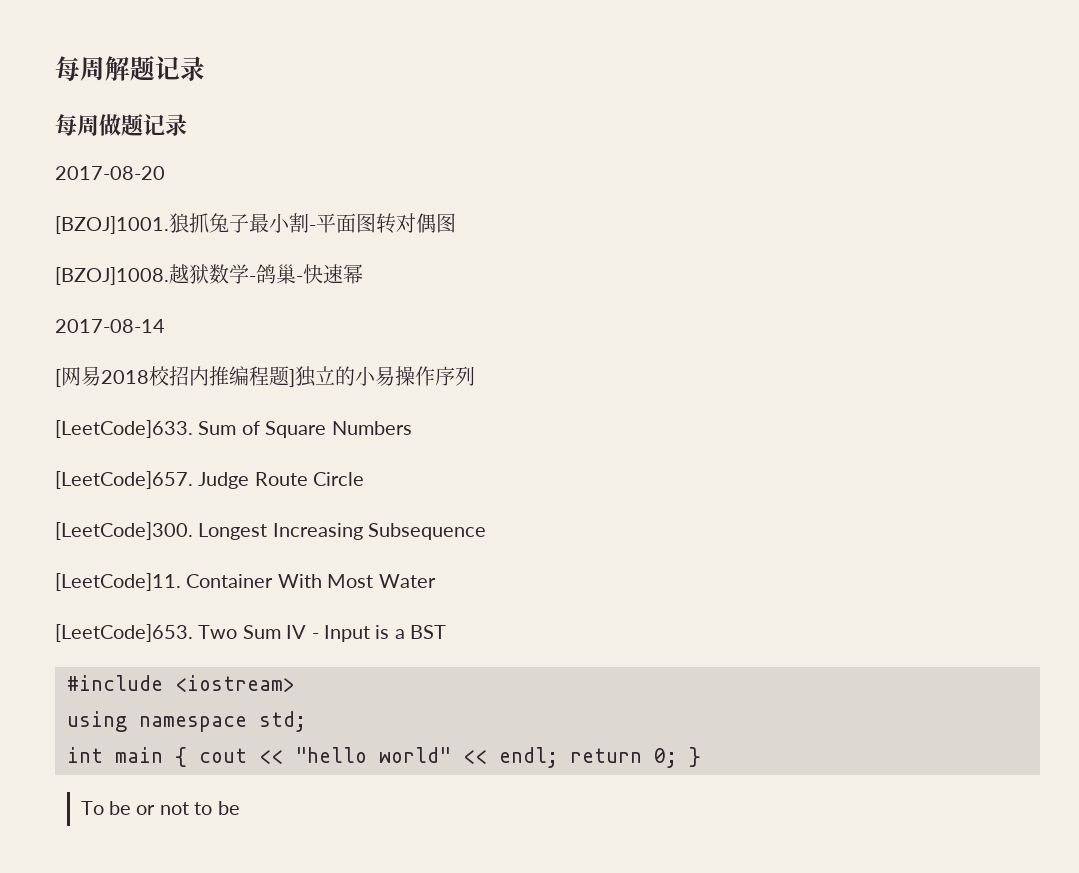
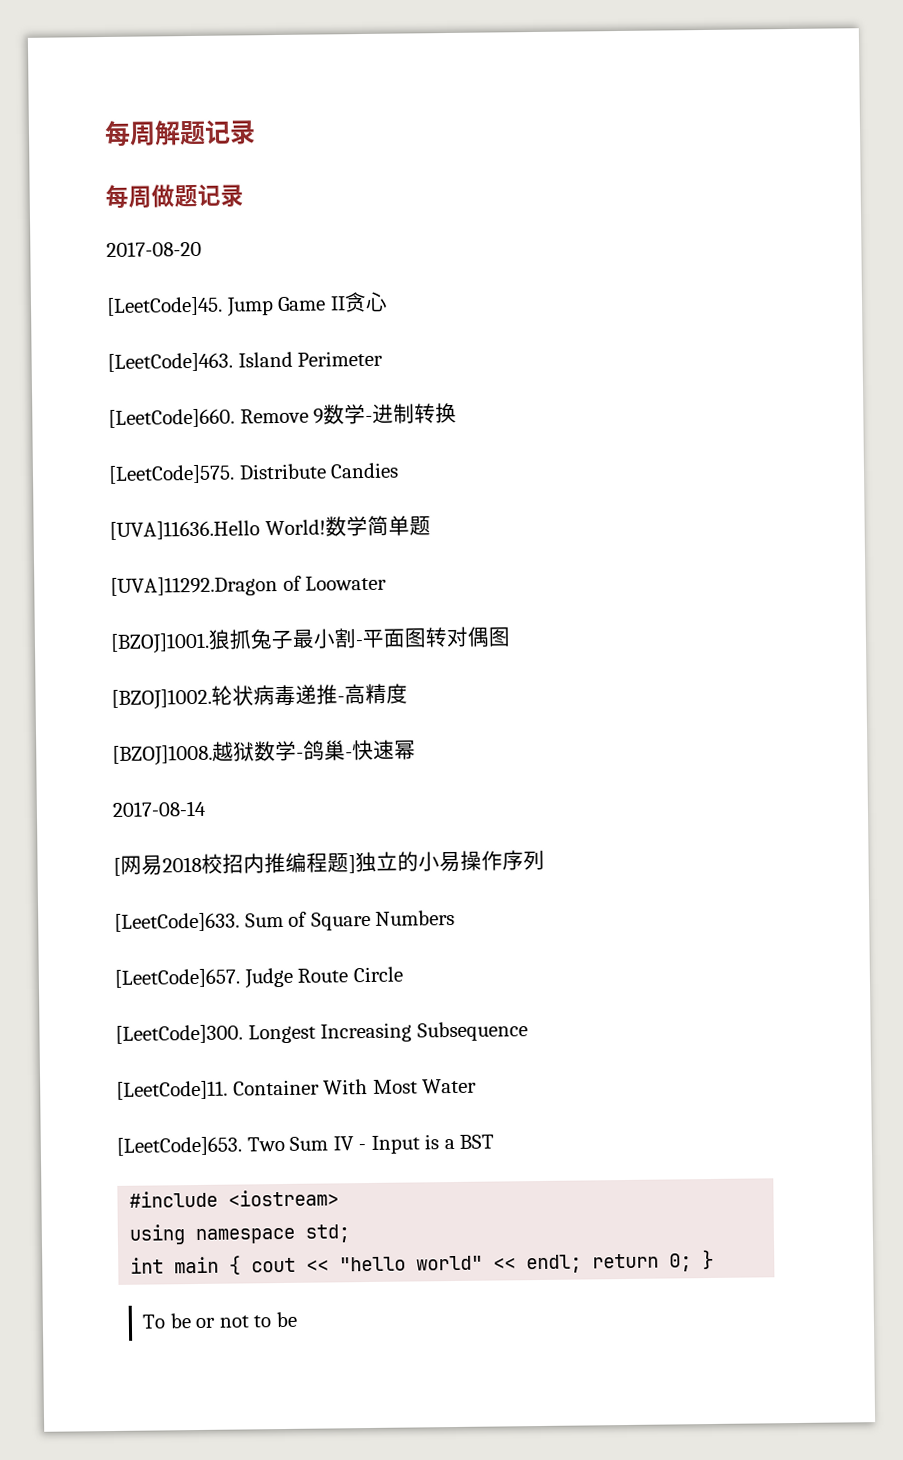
(165, 173) none -> [106,291,388,317] [107,350,384,372] [108,402,458,428] [108,462,400,484] [109,515,431,540] [110,575,388,597] // [LeetCode]45. Jump Game II贪心 // [LeetCode]463. Island Perimeter // [LeetCode]660. Remove 9数学-进制转换 // [LeetCode]575. Distribute Candies // [UVA]11636.Hello World!数学简单题 // [UVA]11292.Dragon of Loowater
(456, 223) none -> [111,683,408,710] // [BZOJ]1002.轮状病毒递推-高精度

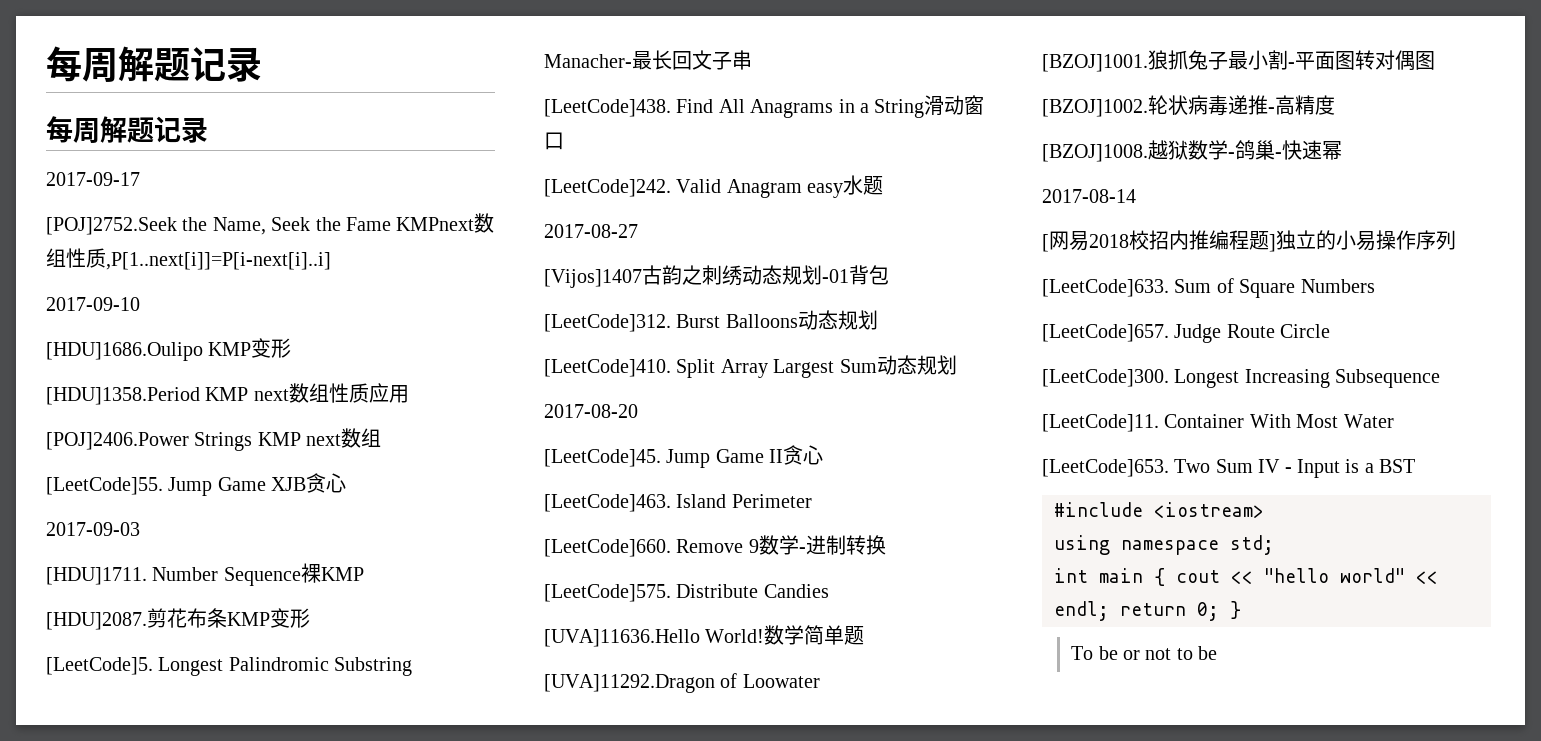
[151,183,244,208] 做题记录 -> [100,116,208,143] [46,172,140,186] [46,213,495,235] [46,248,331,270] [46,297,140,311] [46,338,292,361] [46,383,409,405] [46,428,382,451] [46,473,347,496] [46,522,140,536] [46,563,364,586] [46,608,310,630] [46,657,413,676] [544,50,752,70] [544,95,985,118] [544,132,564,150] [544,175,884,198] [544,224,638,238] [544,265,889,288] [544,310,878,332] [544,355,957,378] 解题记录 // 2017-09-17 // [POJ]2752.Seek the Name, Seek the Fame KMPnext数组性质,P[1..next[i]]=P[i-next[i]..i] // 2017-09-10 // [HDU]1686.Oulipo KMP变形 // [HDU]1358.Period KMP next数组性质应用 // [POJ]2406.Power Strings KMP next数组 // [LeetCode]55. Jump Game XJB贪心 // 2017-09-03 // [HDU]1711. Number Sequence裸KMP // [HDU]2087.剪花布条KMP变形 // [LeetCode]5. Longest Palindromic Substring Manacher-最长回文子串 // [LeetCode]438. Find All Anagrams in a String滑动窗口 // [LeetCode]242. Valid Anagram easy水题 // 2017-08-27 // [Vijos]1407古韵之刺绣动态规划-01背包 // [LeetCode]312. Burst Balloons动态规划 // [LeetCode]410. Split Array Largest Sum动态规划

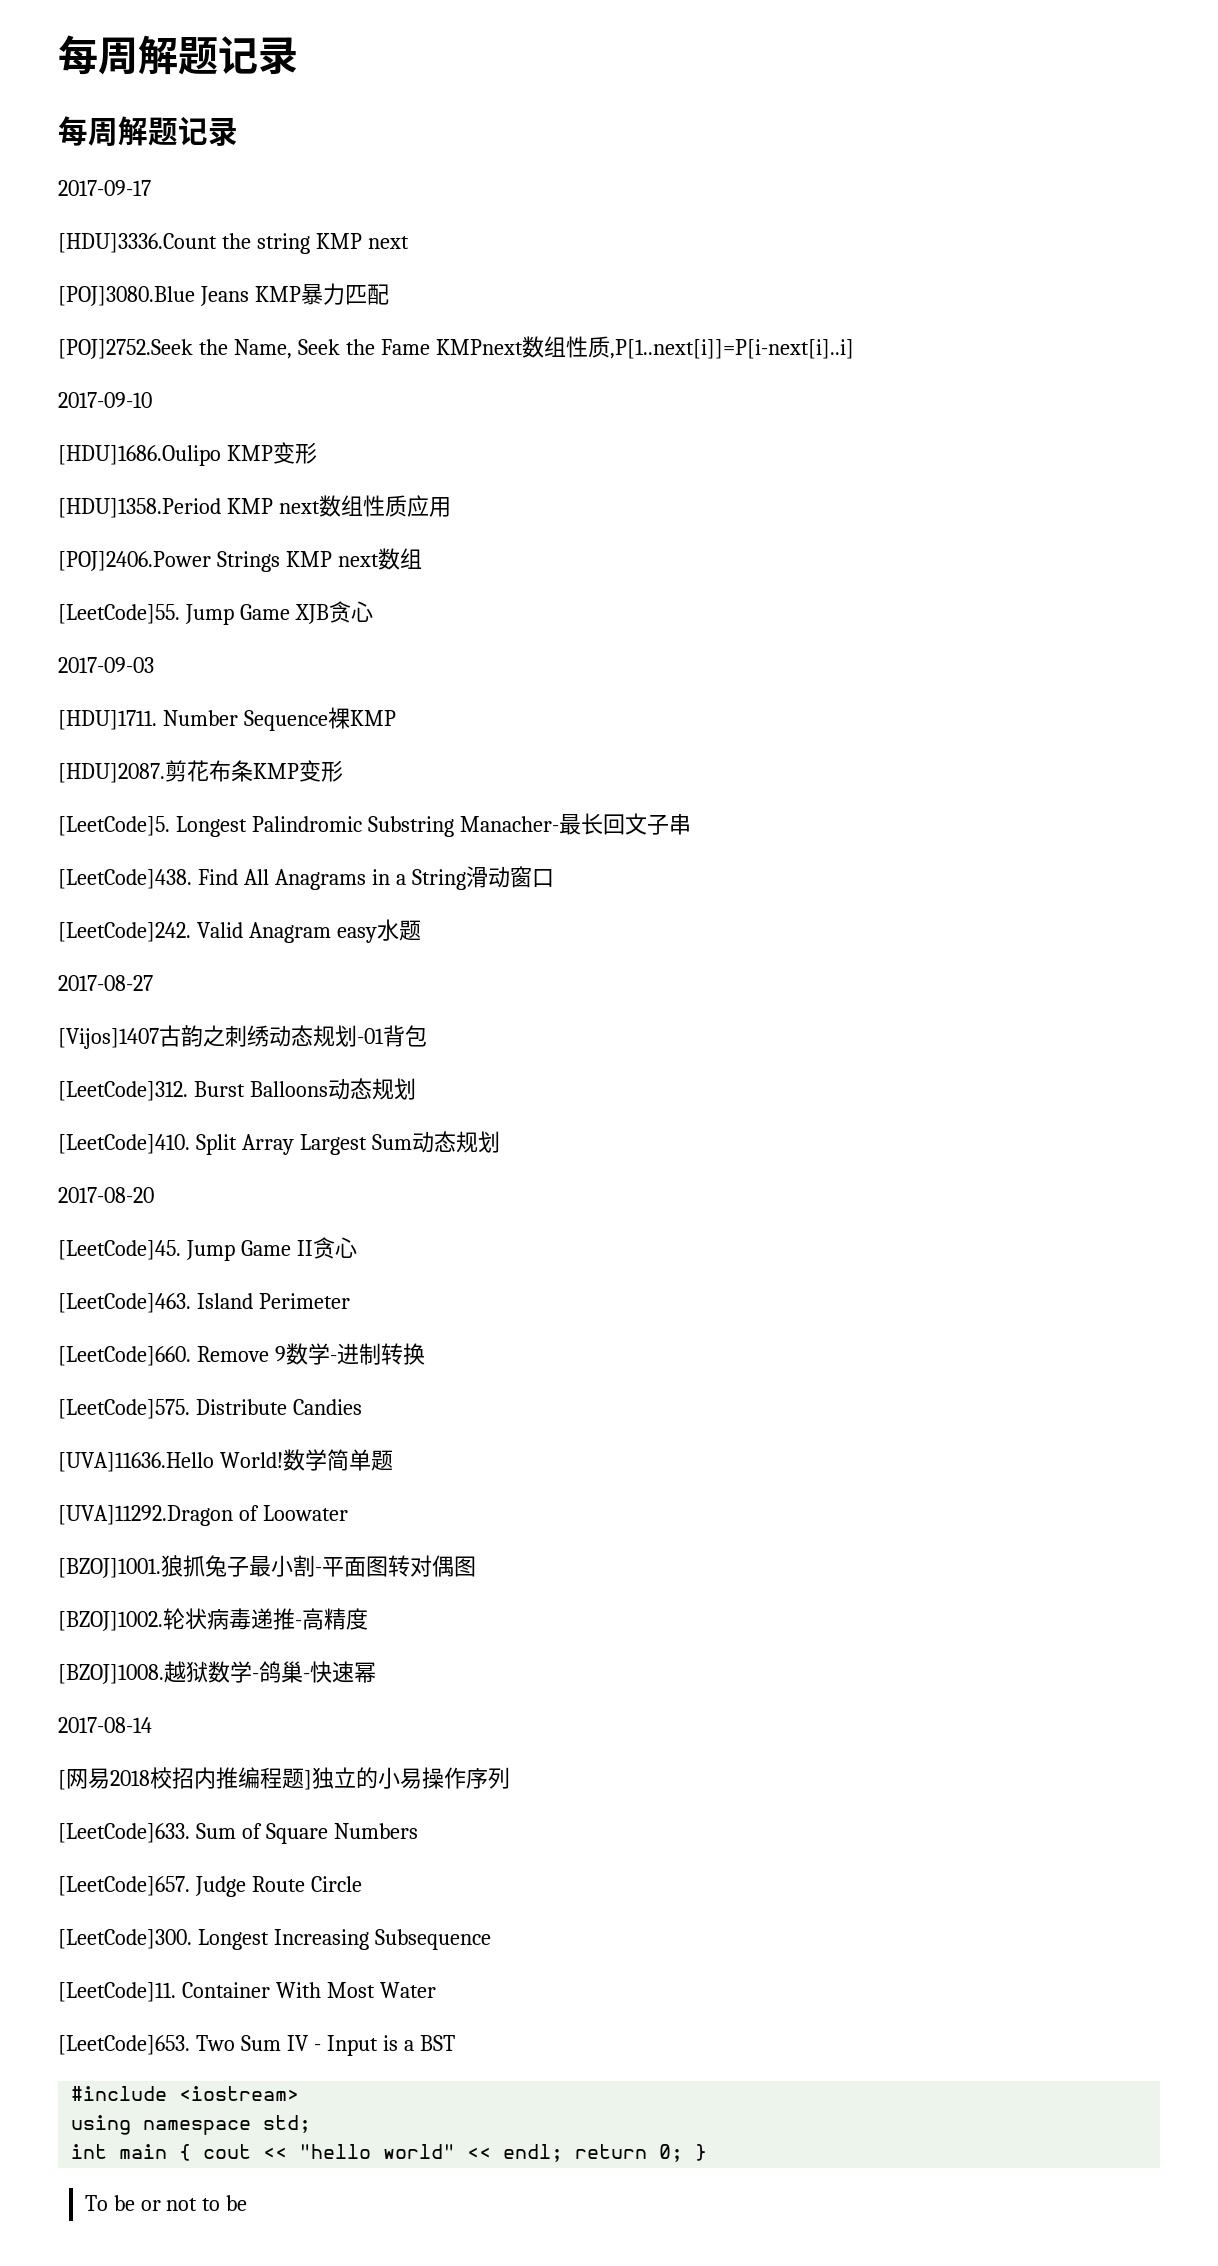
(140, 179) none -> [58,233,409,254] [58,283,389,306] // [HDU]3336.Count the string KMP next // [POJ]3080.Blue Jeans KMP暴力匹配

